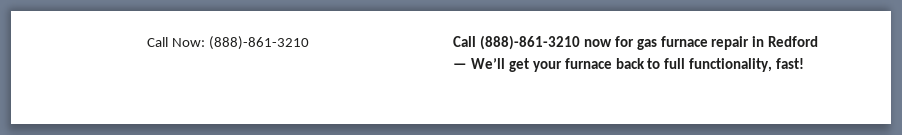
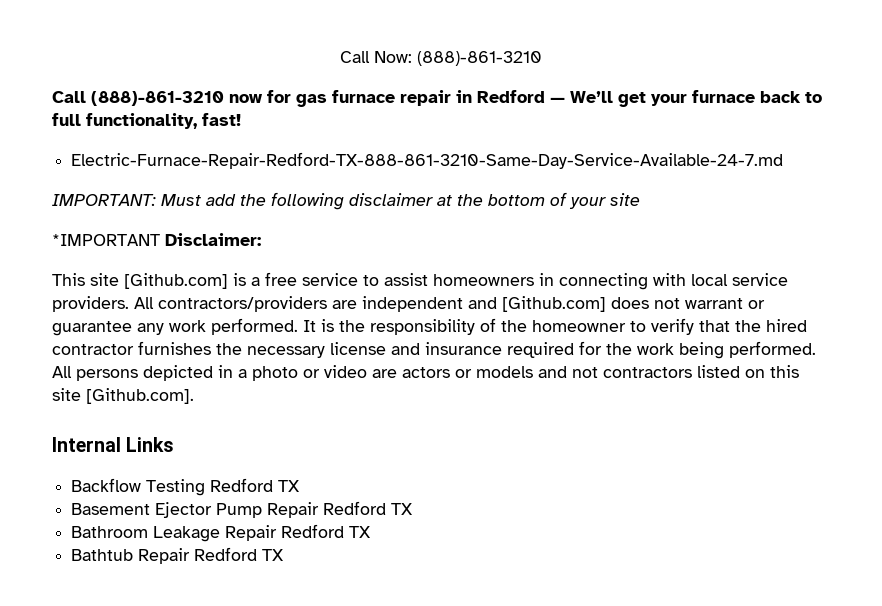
(805, 63) none -> [71,152,784,169] [52,192,640,210] [52,233,261,246] [52,272,788,290] [52,296,765,312] [52,318,807,336] [52,341,816,359] [52,365,799,381] [52,388,194,404] [52,437,175,452] [71,478,301,496] [71,501,414,518] [71,524,372,542] [71,547,285,564] // Electric-Furnace-Repair-Redford-TX-888-861-3210-Same-Day-Service-Available-24-7.md // IMPORTANT: Must add the following disclaimer at the bottom of your site // *IMPORTANT Disclaimer: // This site [Github.com] is a free service to assist homeowners in connecting with local service providers. All contractors/providers are independent and [Github.com] does not warrant or guarantee any work performed. It is the responsibility of the homeowner to verify that the hired contractor furnishes the necessary license and insurance required for the work being performed. All persons depicted in a photo or video are actors or models and not contractors listed on this site [Github.com]. // Internal Links // Backflow Testing Redford TX // Basement Ejector Pump Repair Redford TX // Bathroom Leakage Repair Redford TX // Bathtub Repair Redford TX

